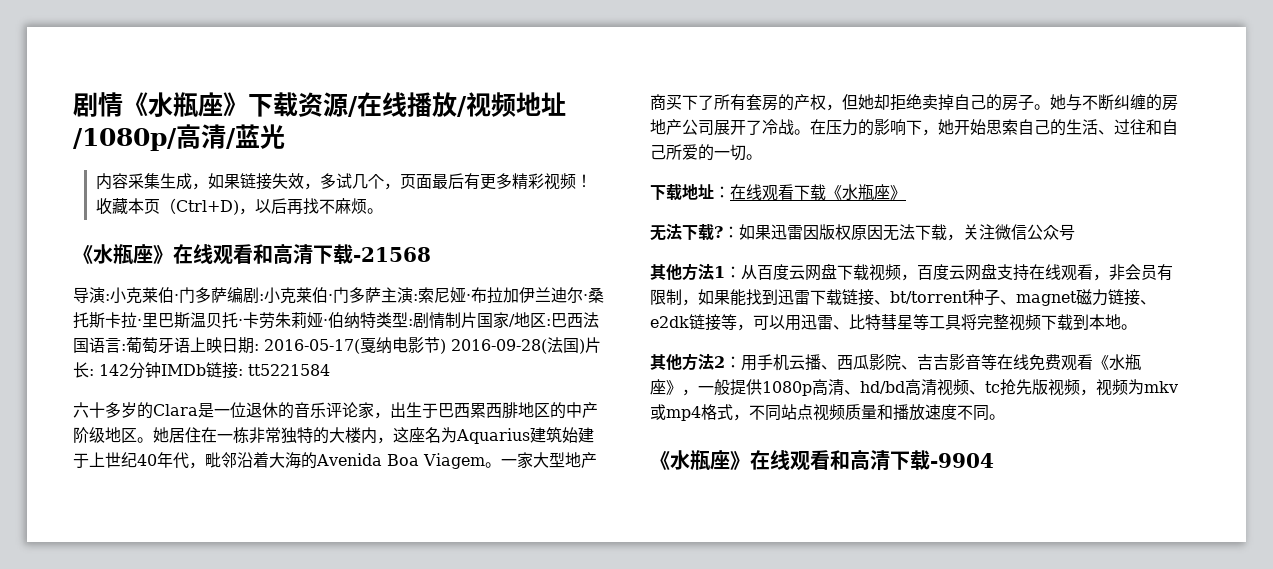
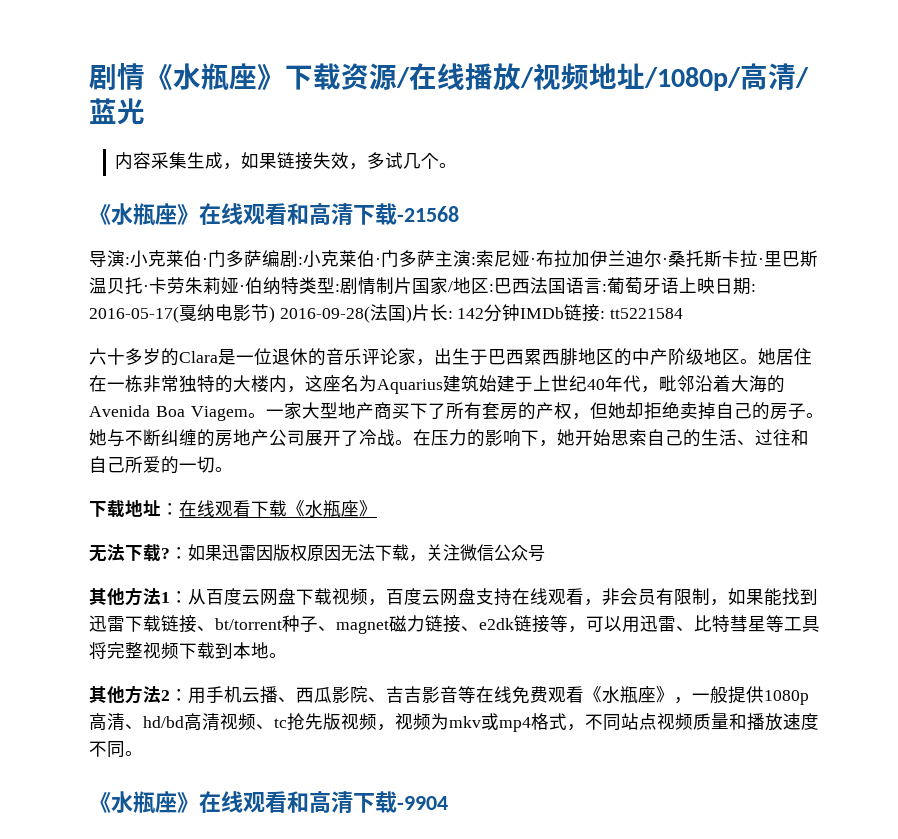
[383,173,592,190] [95,198,367,215] ，页面最后有更多精彩视频！收藏本页（Ctrl+D)，以后再找不麻烦 -> (440, 160) none

